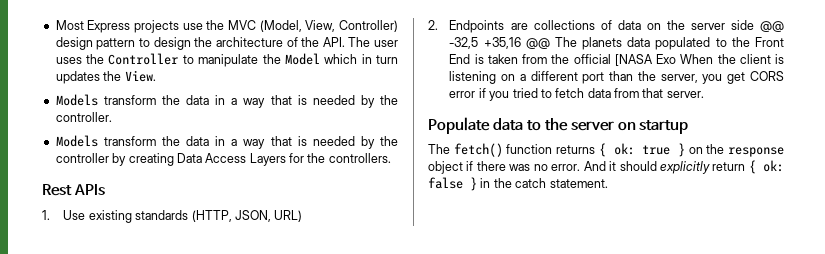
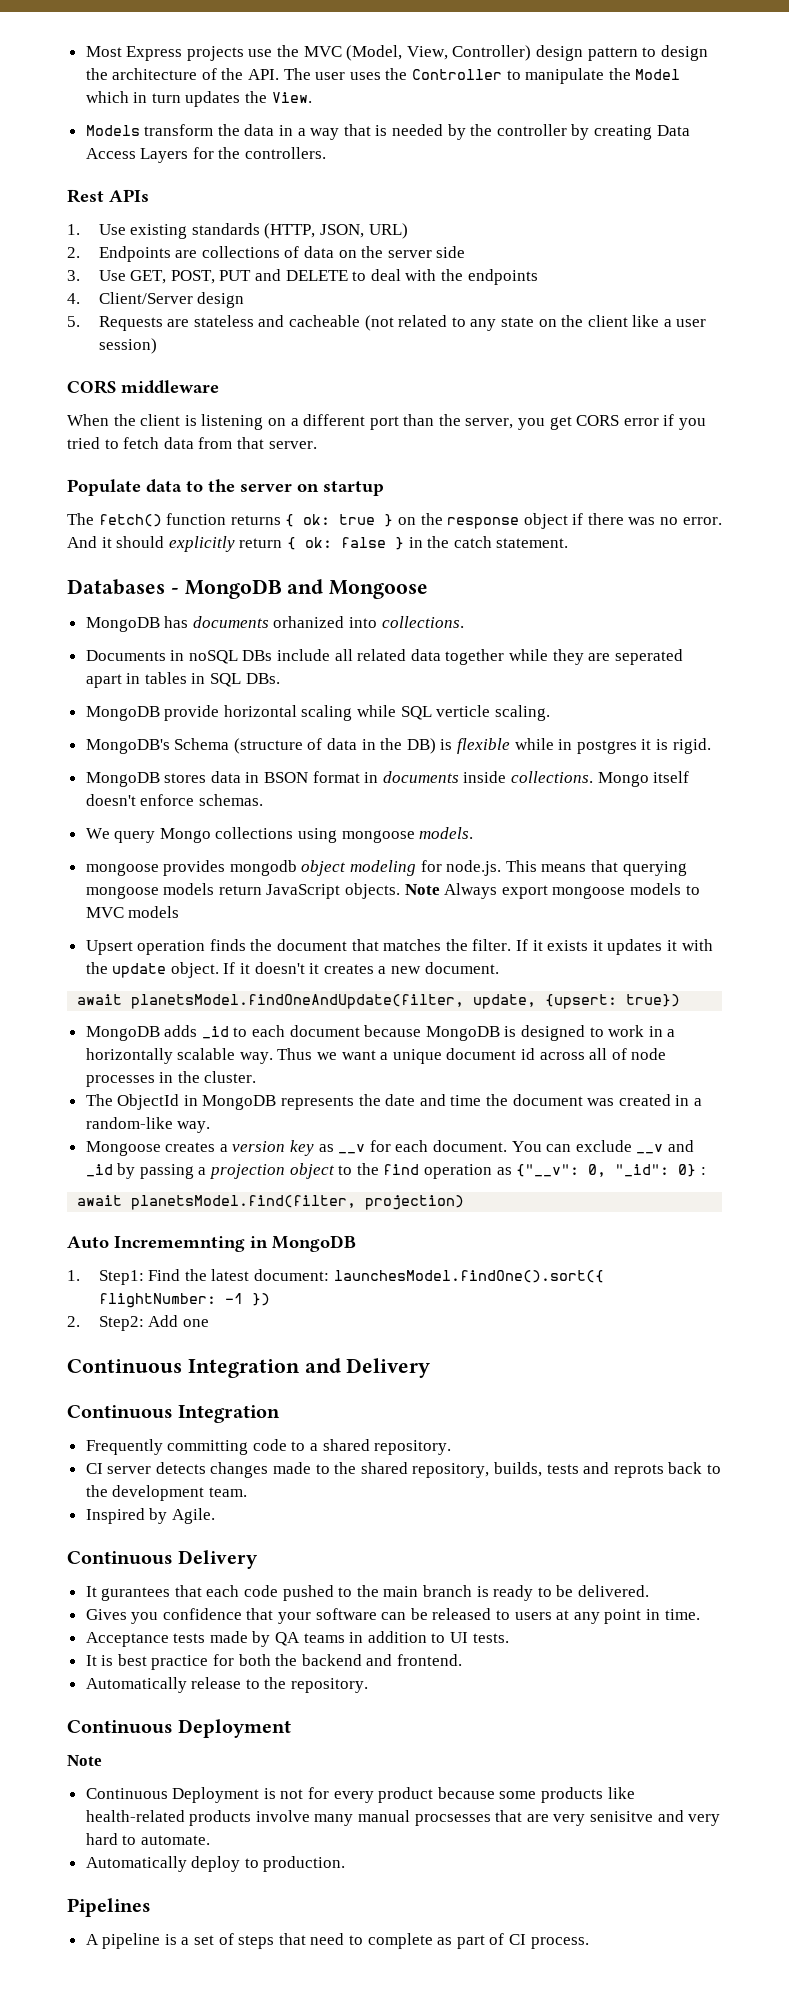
[55,94,399,108] [55,112,112,122] // Models transform the data in a way that is needed by the controller. -> (312, 97) none
[760,21,784,32] [449,37,784,50] [449,54,677,66] @@ -32,5 +35,16 @@ The planets data populated to the Front End is taken from the official [NASA Exo -> [67,269,538,285] [67,292,245,308] [67,315,707,331] [98,338,157,354] [67,380,219,394] // 3. Use GET, POST, PUT and DELETE to deal with the endpoints // 4. Client/Server design // 5. Requests are stateless and cacheable (not related to any state on the client like a user session) // CORS middleware //
(608, 183) none -> [67,579,429,599] [85,616,464,632] [85,649,683,665] [85,672,280,688] [85,705,550,721] [85,738,711,754] [85,771,690,787] [85,794,263,806] [85,827,474,843] [85,860,687,876] [85,883,700,899] [85,906,180,918] [85,939,713,955] [85,962,499,978] [77,994,681,1009] [85,1025,676,1041] [85,1048,667,1064] [85,1071,257,1087] [85,1094,702,1110] [85,1117,211,1133] [85,1140,694,1156] [85,1163,706,1179] [77,1195,465,1210] [67,1235,356,1252] [67,1269,604,1285] [98,1293,270,1308] [67,1315,209,1331] [67,1358,431,1378] [67,1405,281,1423] [85,1439,452,1455] [85,1462,721,1478] [85,1485,247,1501] [85,1508,215,1524] [67,1550,259,1569] [85,1585,649,1601] [85,1608,700,1624] [85,1631,509,1647] [85,1654,463,1670] [85,1677,369,1693] [67,1719,292,1738] [67,1755,102,1766] [85,1787,635,1803] [85,1810,721,1826] [85,1833,210,1845] [85,1856,346,1872] [67,1898,151,1917] [85,1933,589,1949] // Databases - MongoDB and Mongoose // MongoDB has documents orhanized into collections. // Documents in noSQL DBs include all related data together while they are seperated apart in tables in SQL DBs. // MongoDB provide horizontal scaling while SQL verticle scaling. // MongoDB's Schema (structure of data in the DB) is flexible while in postgres it is rigid. // MongoDB stores data in BSON format in documents inside collections. Mongo itself doesn't enforce schemas. // We query Mongo collections using mongoose models. // mongoose provides mongodb object modeling for node.js. This means that querying mongoose models return JavaScript objects. Note Always export mongoose models to MVC models // Upsert operation finds the document that matches the filter. If it exists it updates it with the update object. If it doesn't it creates a new document. // await planetsModel.findOneAndUpdate(filter, update, {upsert: true}) // MongoDB adds _id to each document because MongoDB is designed to work in a horizontally scalable way. Thus we want a unique document id across all of node processes in the cluster. // The ObjectId in MongoDB represents the date and time the document was created in a random-like way. // Mongoose creates a version key as __v for each document. You can exclude __v and _id by passing a projection object to the find operation as {"__v": 0, "_id": 0} : // await planetsModel.find(filter, projection) // Auto Incrememnting in MongoDB // 1. Step1: Find the latest document: launchesModel.findOne().sort({ flightNumber: -1 }) // 2. Step2: Add one // Continuous Integration and Delivery // Continuous Integration // Frequently committing code to a shared repository. // CI server detects changes made to the shared repository, builds, tests and reprots back to the development team. // Inspired by Agile. // Continuous Delivery // It gurantees that each code pushed to the main branch is ready to be delivered. // Gives you confidence that your software can be released to users at any point in time. // Acceptance tests made by QA teams in addition to UI tests. // It is best practice for both the backend and frontend. // Automatically release to the repository. // Continuous Deployment // Note // Continuous Deployment is not for every product because some products like health-related products involve many manual procsesses that are very senisitve and very hard to automate. // Automatically deploy to production. // Pipelines // A pipeline is a set of steps that need to complete as part of CI process.

